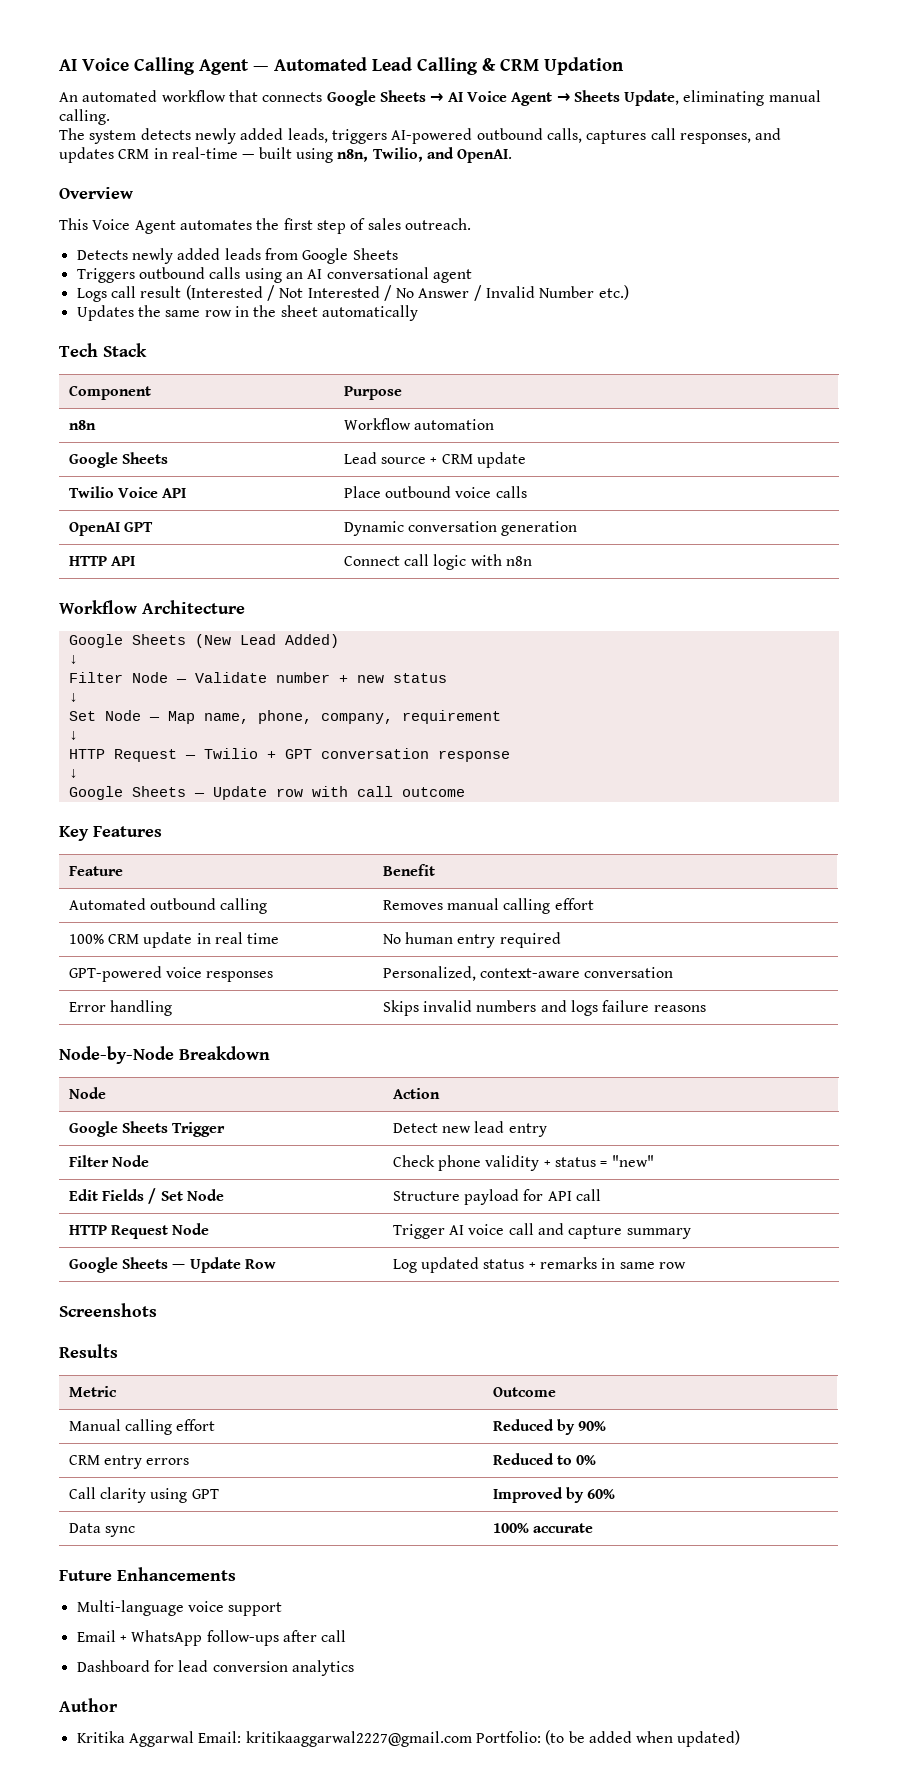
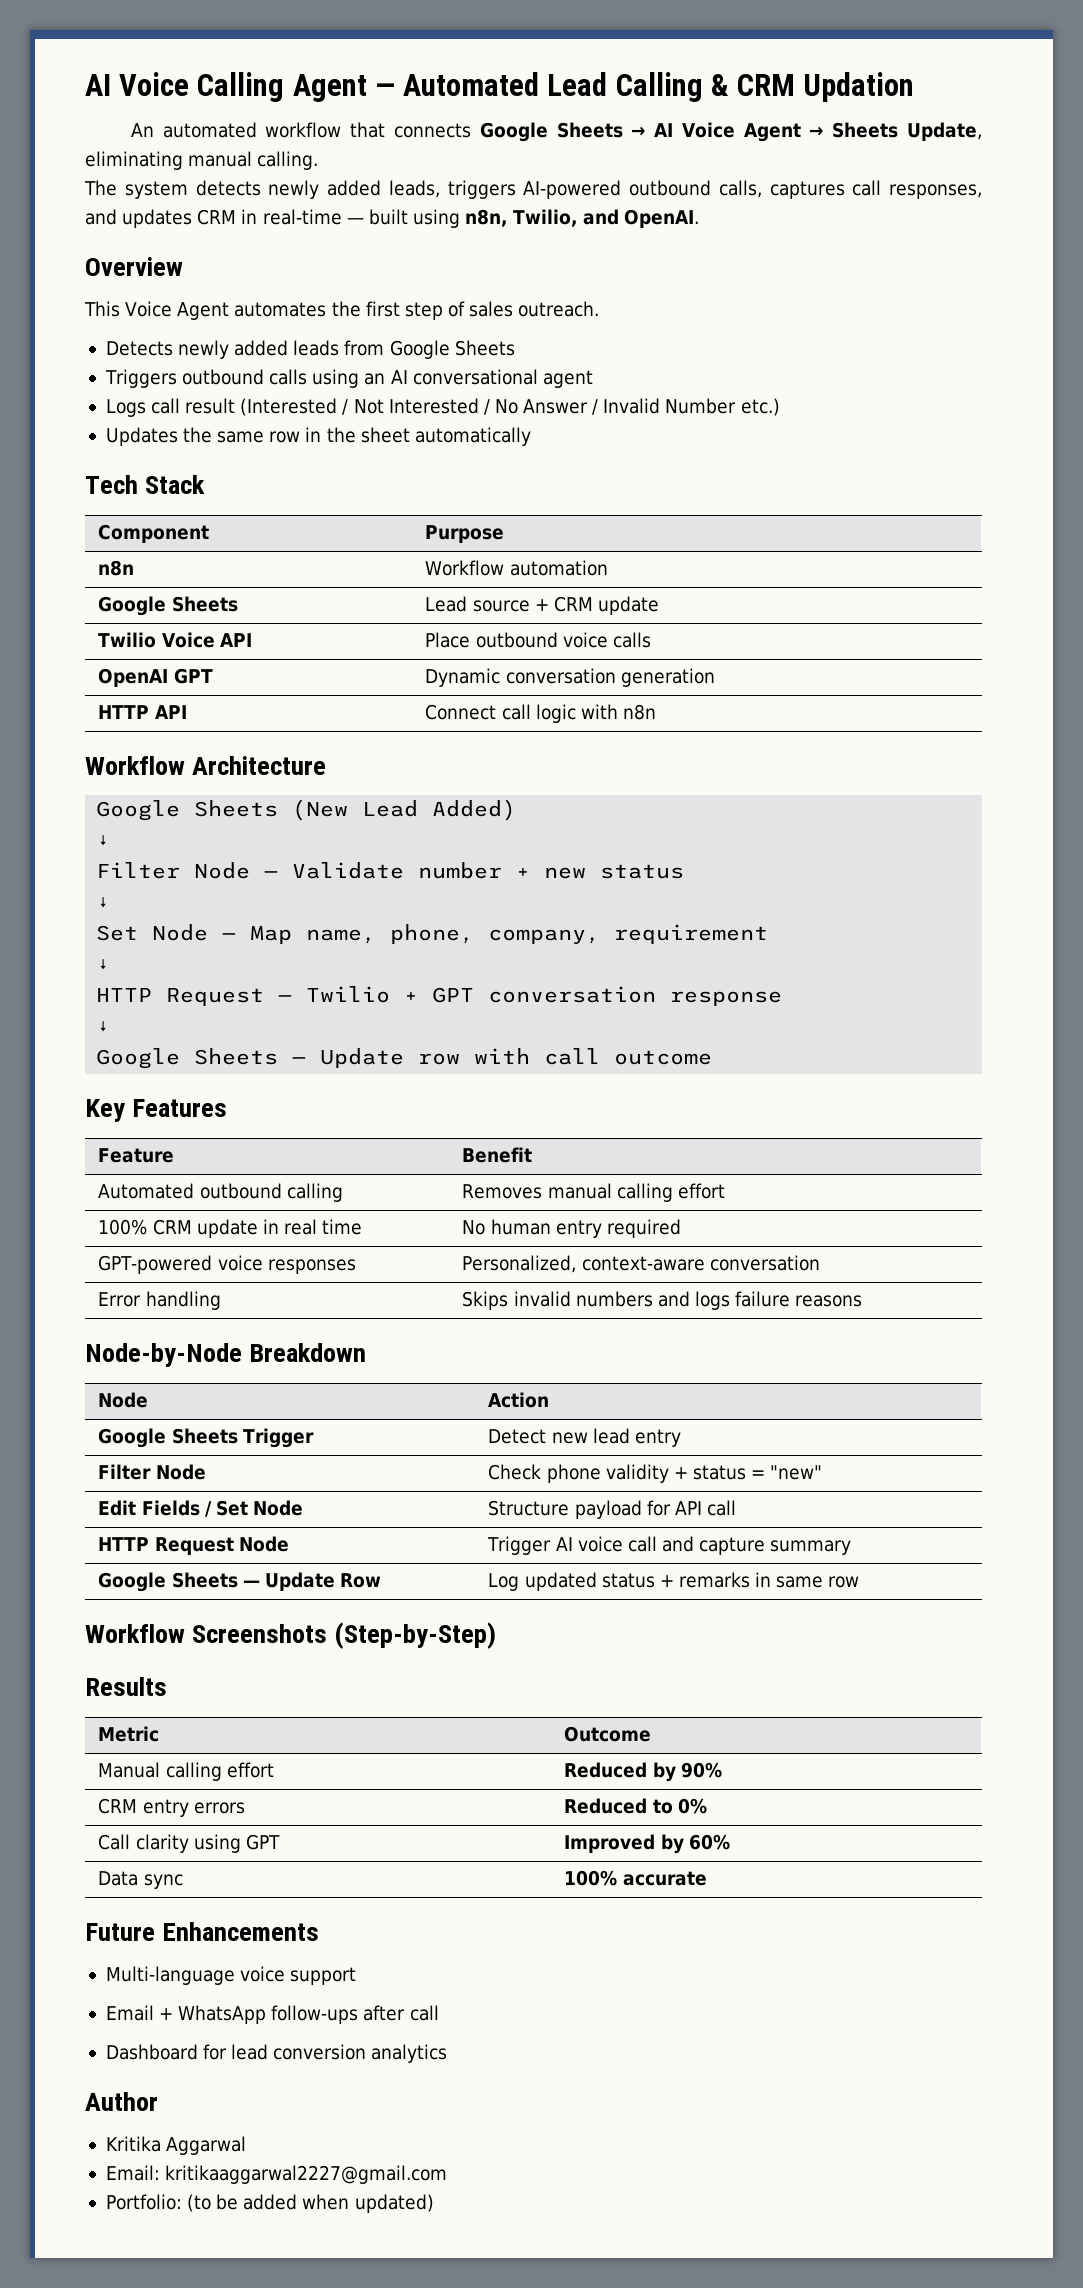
(686, 1265) none -> [85,1624,185,1643] Workflow
(157, 1310) none -> [334,1622,497,1649] (Step-by-Step)
(194, 1739) none -> (247, 2145) //
(472, 1739) none -> (448, 2174) //

